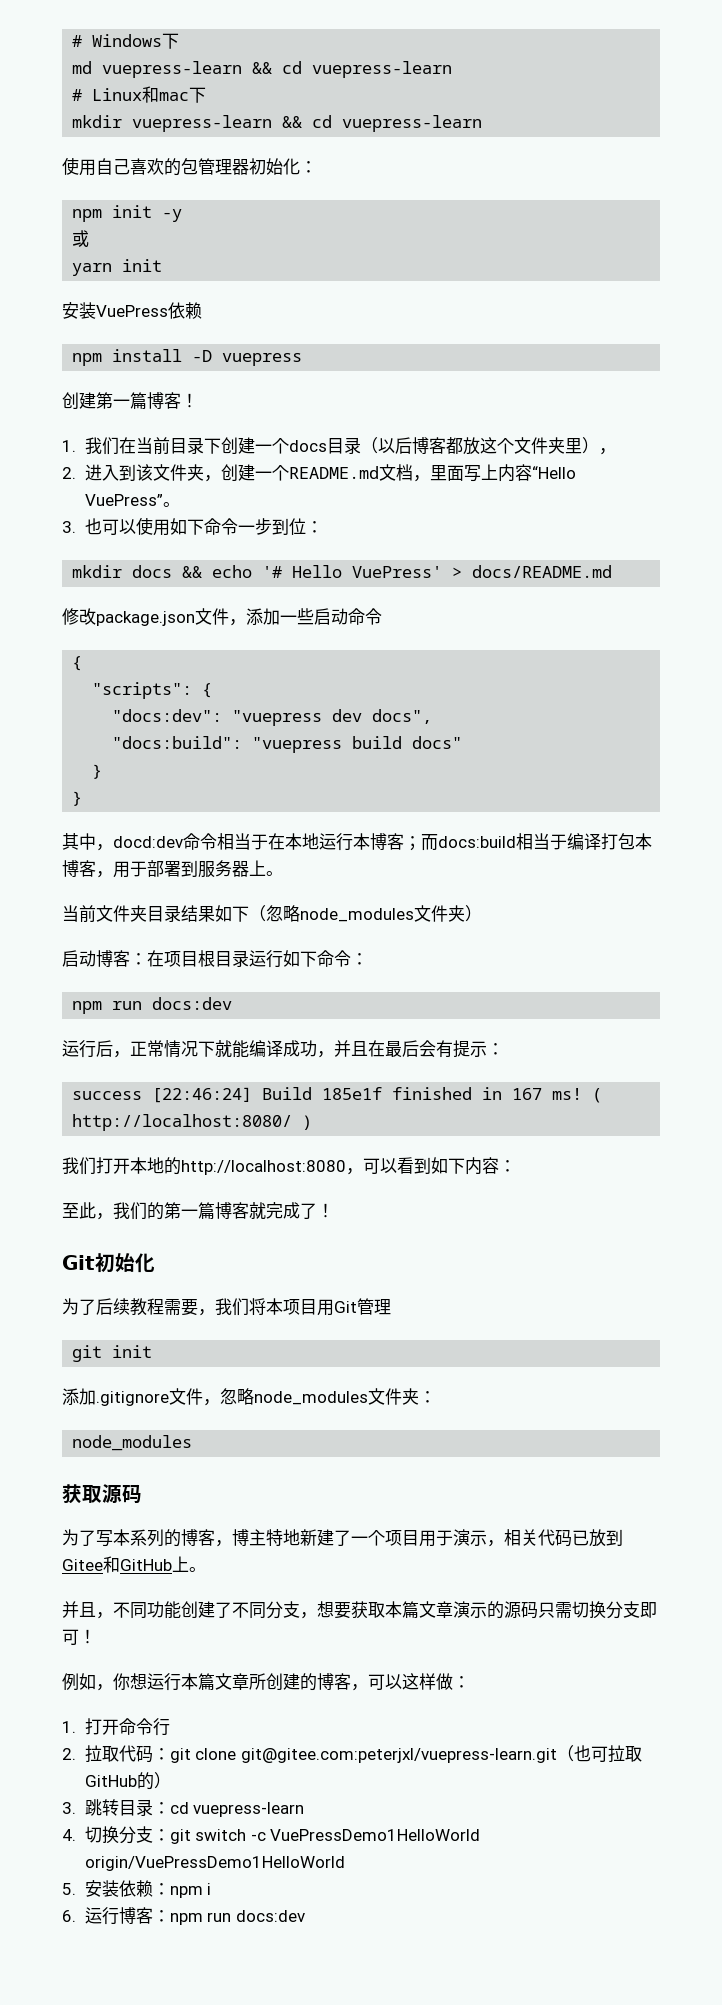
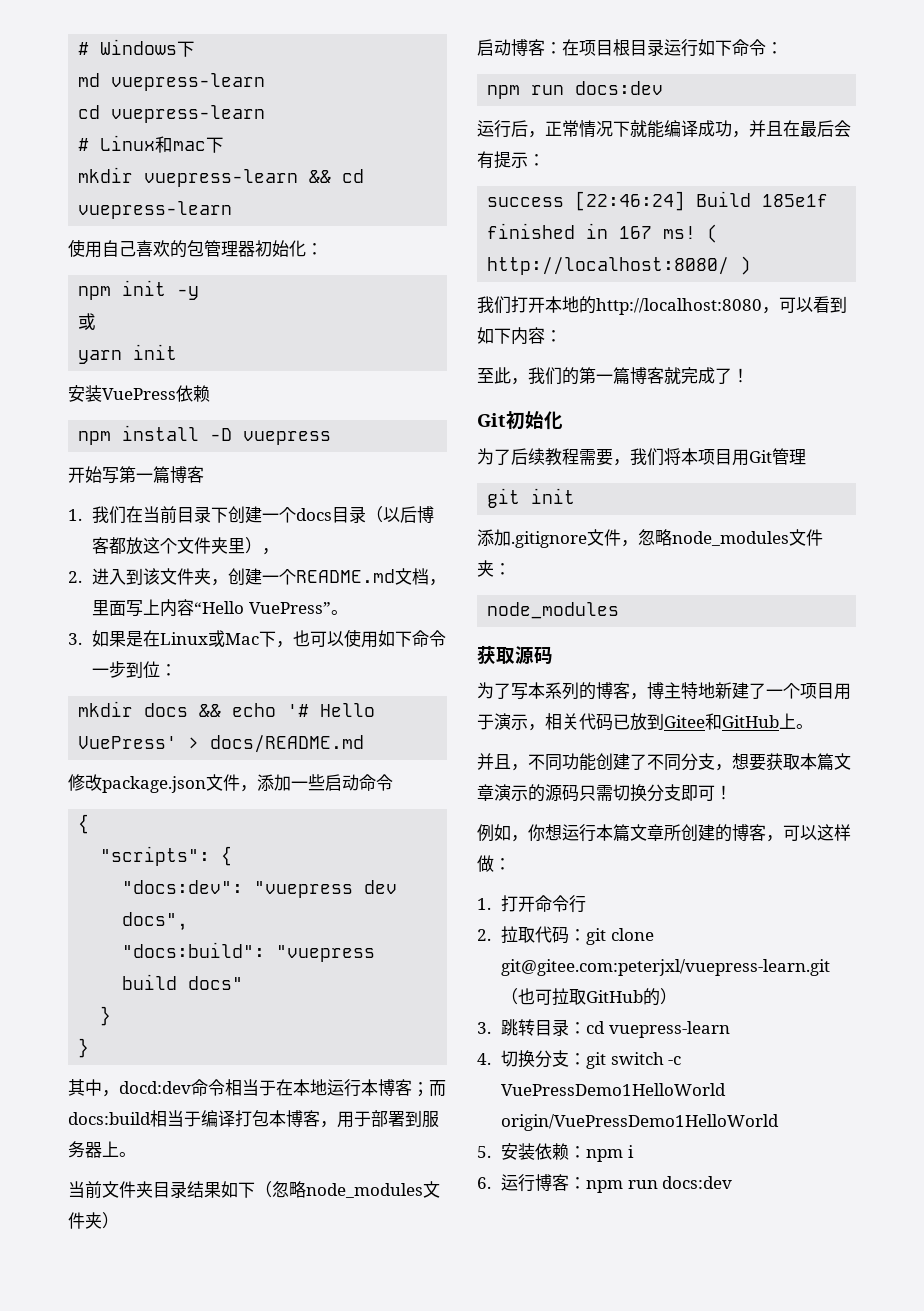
[252,62,273,74] && -> (266, 82) //
[62,392,198,410] 创建第一篇博客！ -> [68,466,204,484] 开始写第一篇博客
(76, 527) none -> [92,630,294,648] 如果是在Linux或Mac下，

